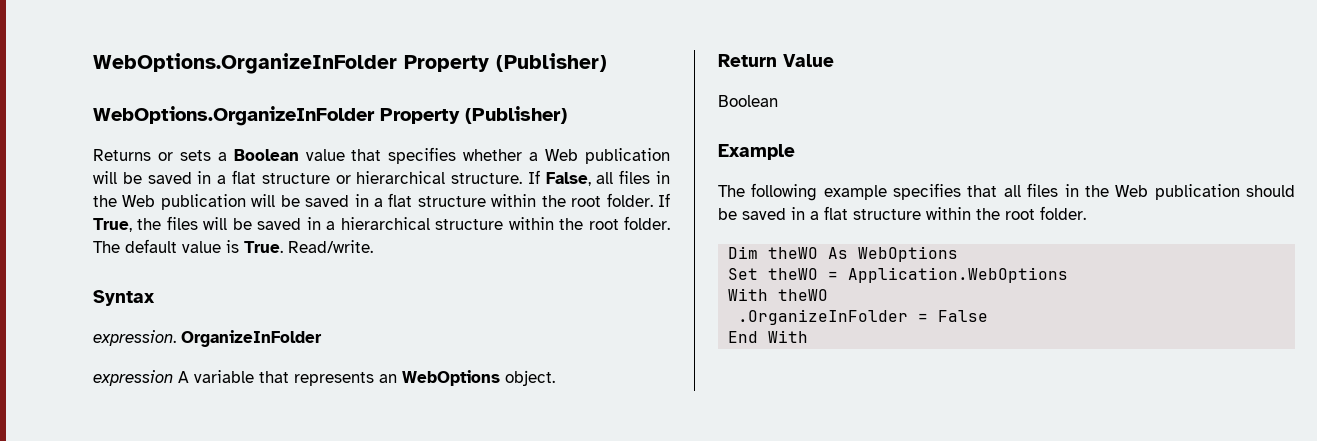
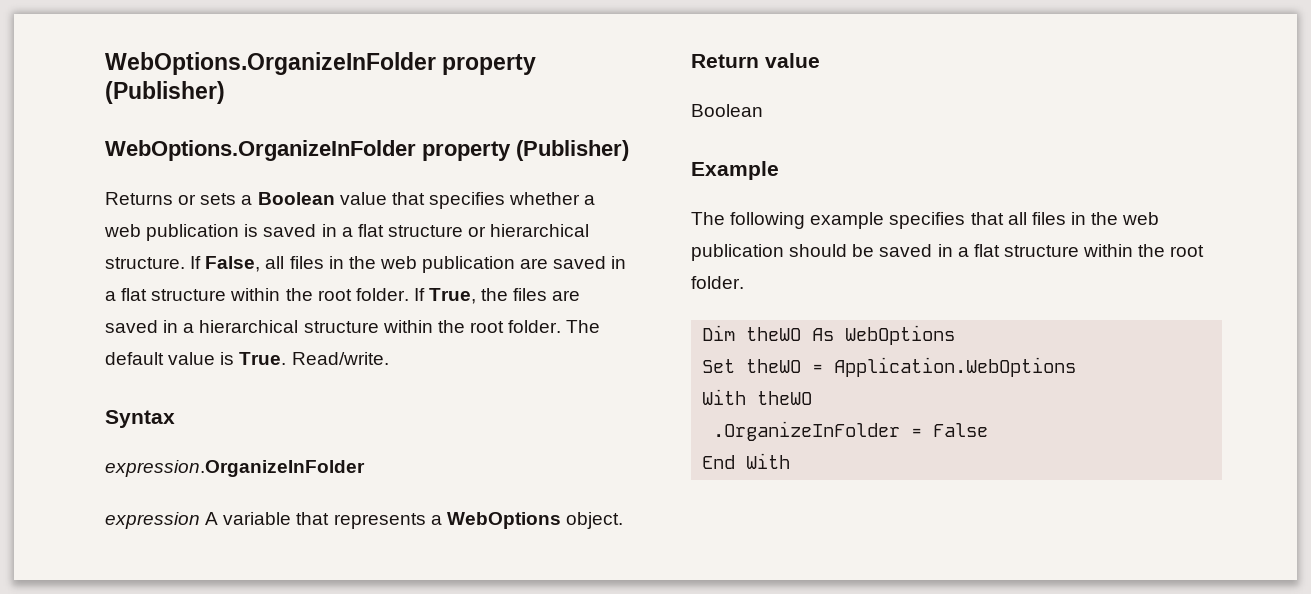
[93,53,489,74] WebOptions.OrganizeInFolder Property -> [105,52,537,75] WebOptions.OrganizeInFolder property
[380,108,460,124] Property -> [422,141,511,161] property
[545,148,671,164] [93,171,142,184] Web publication will be -> [104,224,259,241] web publication is
[122,194,300,210] Web publication will be -> [379,256,549,273] web publication are
[203,217,252,230] will be -> [552,290,581,301] are
[93,330,322,347] expression. OrganizeInFolder -> [105,460,365,477] expression.OrganizeInFolder
[379,374,397,383] an -> [430,515,442,525] a
[783,54,834,67] Value -> [765,53,820,68] value
[1115,185,1149,197] Web -> [1122,212,1160,225] web

